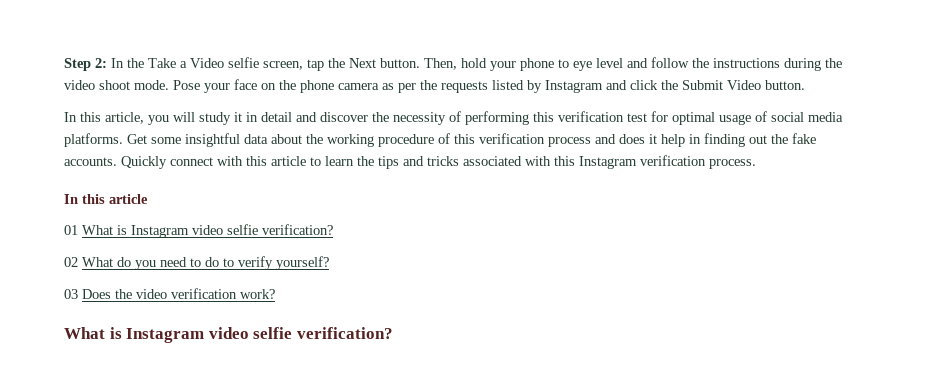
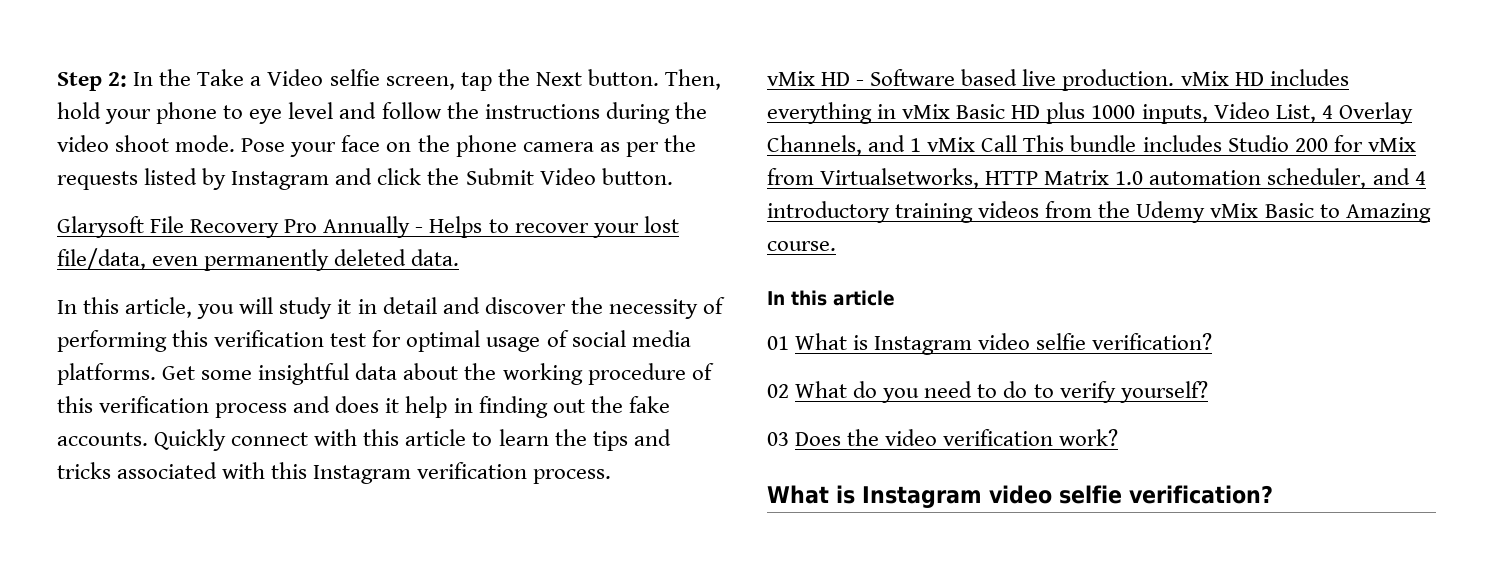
(805, 85) none -> [57,216,679,238] [57,248,460,271] // Glarysoft File Recovery Pro Annually - Helps to recover your lost file/data, even permanently deleted data.
(756, 164) none -> [767,69,1349,91] [767,102,1413,124] [767,135,1416,156] [767,168,1426,189] [767,201,1431,223] [767,241,836,251] // vMix HD - Software based live production. vMix HD includes everything in vMix Basic HD plus 1000 inputs, Video List, 4 Overlay Channels, and 1 vMix Call This bundle includes Studio 200 for vMix from Virtualsetworks, HTTP Matrix 1.0 automation scheduler, and 4 introductory training videos from the Udemy vMix Basic to Amazing course.

